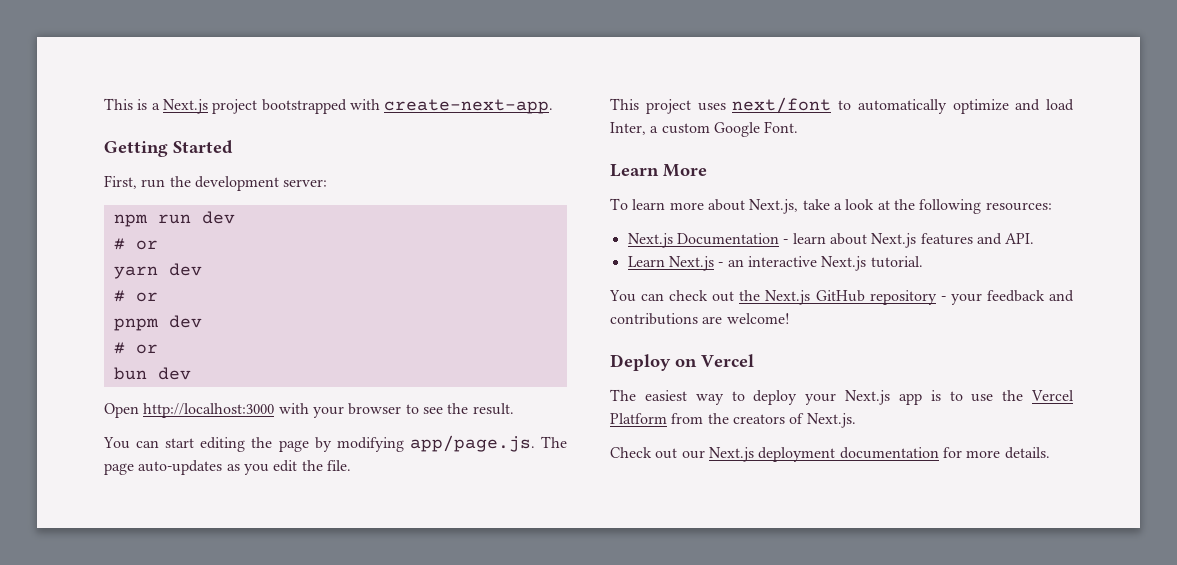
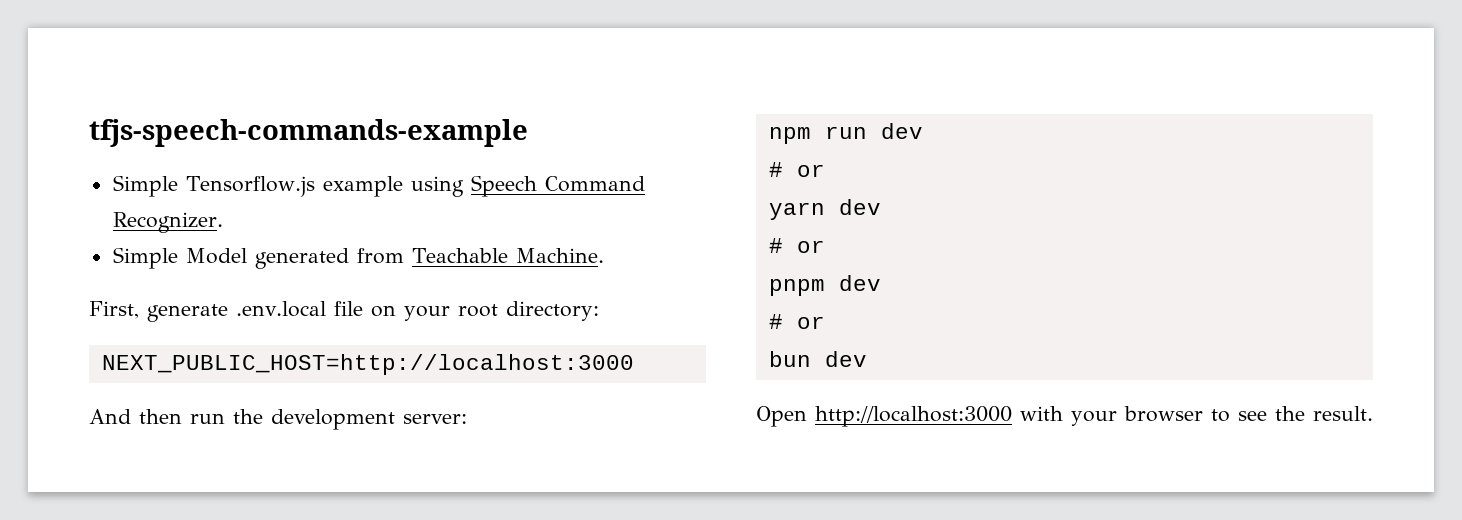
[104,98,554,114] [104,140,233,157] [104,175,137,189] This is a Next.js project bootstrapped with create-next-app. // Getting Started // First, -> [89,119,528,147] [112,175,645,197] [112,212,223,233] [112,247,604,269] [89,301,599,322] [101,354,634,375] [89,409,182,424] tfjs-speech-commands-example // Simple Tensorflow.js example using Speech Command Recognizer. // Simple Model generated from Teachable Machine. // First, generate .env.local file on your root directory: // NEXT_PUBLIC_HOST=http://localhost:3000 // And then
[103,435,567,452] [104,460,351,475] [610,97,1074,114] [610,121,799,137] [610,164,707,177] [610,198,1052,214] [627,233,1035,248] [627,256,923,271] [609,290,1074,305] [610,313,790,325] [610,354,754,371] [610,389,1074,405] [610,413,856,428] [610,447,1050,462] // You can start editing the page by modifying app/page.js. The page auto-updates as you edit the file. // This project uses next/font to automatically optimize and load Inter, a custom Google Font. // Learn More // To learn more about Next.js, take a look at the following resources: // Next.js Documentation - learn about Next.js features and API. // Learn Next.js - an interactive Next.js tutorial. // You can check out the Next.js GitHub repository - your feedback and contributions are welcome! // Deploy on Vercel // The easiest way to deploy your Next.js app is to use the Vercel Platform from the creators of Next.js. // Check out our Next.js deployment documentation for more details. -> (1373, 413) none

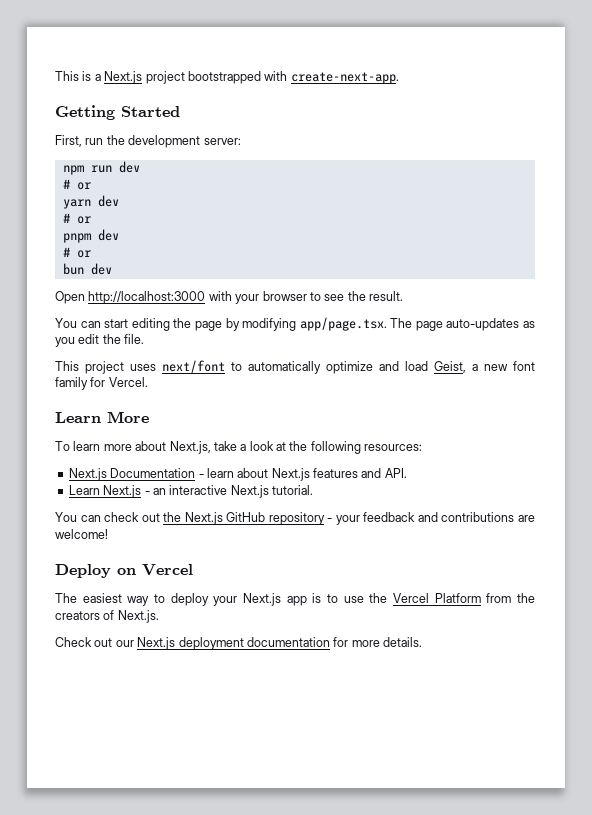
[89,119,528,147] [112,175,645,197] [112,212,223,233] [112,247,604,269] [89,301,599,322] [101,354,634,375] [89,409,182,424] tfjs-speech-commands-example // Simple Tensorflow.js example using Speech Command Recognizer. // Simple Model generated from Teachable Machine. // First, generate .env.local file on your root directory: // NEXT_PUBLIC_HOST=http://localhost:3000 // And then -> [55,71,399,84] [55,105,180,120] [55,135,82,147] This is a Next.js project bootstrapped with create-next-app. // Getting Started // First,
(1373, 413) none -> [55,317,535,331] [55,334,145,347] [55,360,535,374] [55,377,148,390] [55,411,149,423] [55,441,423,454] [68,468,407,481] [68,485,313,498] [55,512,535,525] [55,529,108,539] [55,564,193,578] [55,593,536,606] [55,610,159,623] [55,637,422,650] // You can start editing the page by modifying app/page.tsx. The page auto-updates as you edit the file. // This project uses next/font to automatically optimize and load Geist, a new font family for Vercel. // Learn More // To learn more about Next.js, take a look at the following resources: // Next.js Documentation - learn about Next.js features and API. // Learn Next.js - an interactive Next.js tutorial. // You can check out the Next.js GitHub repository - your feedback and contributions are welcome! // Deploy on Vercel // The easiest way to deploy your Next.js app is to use the Vercel Platform from the creators of Next.js. // Check out our Next.js deployment documentation for more details.

